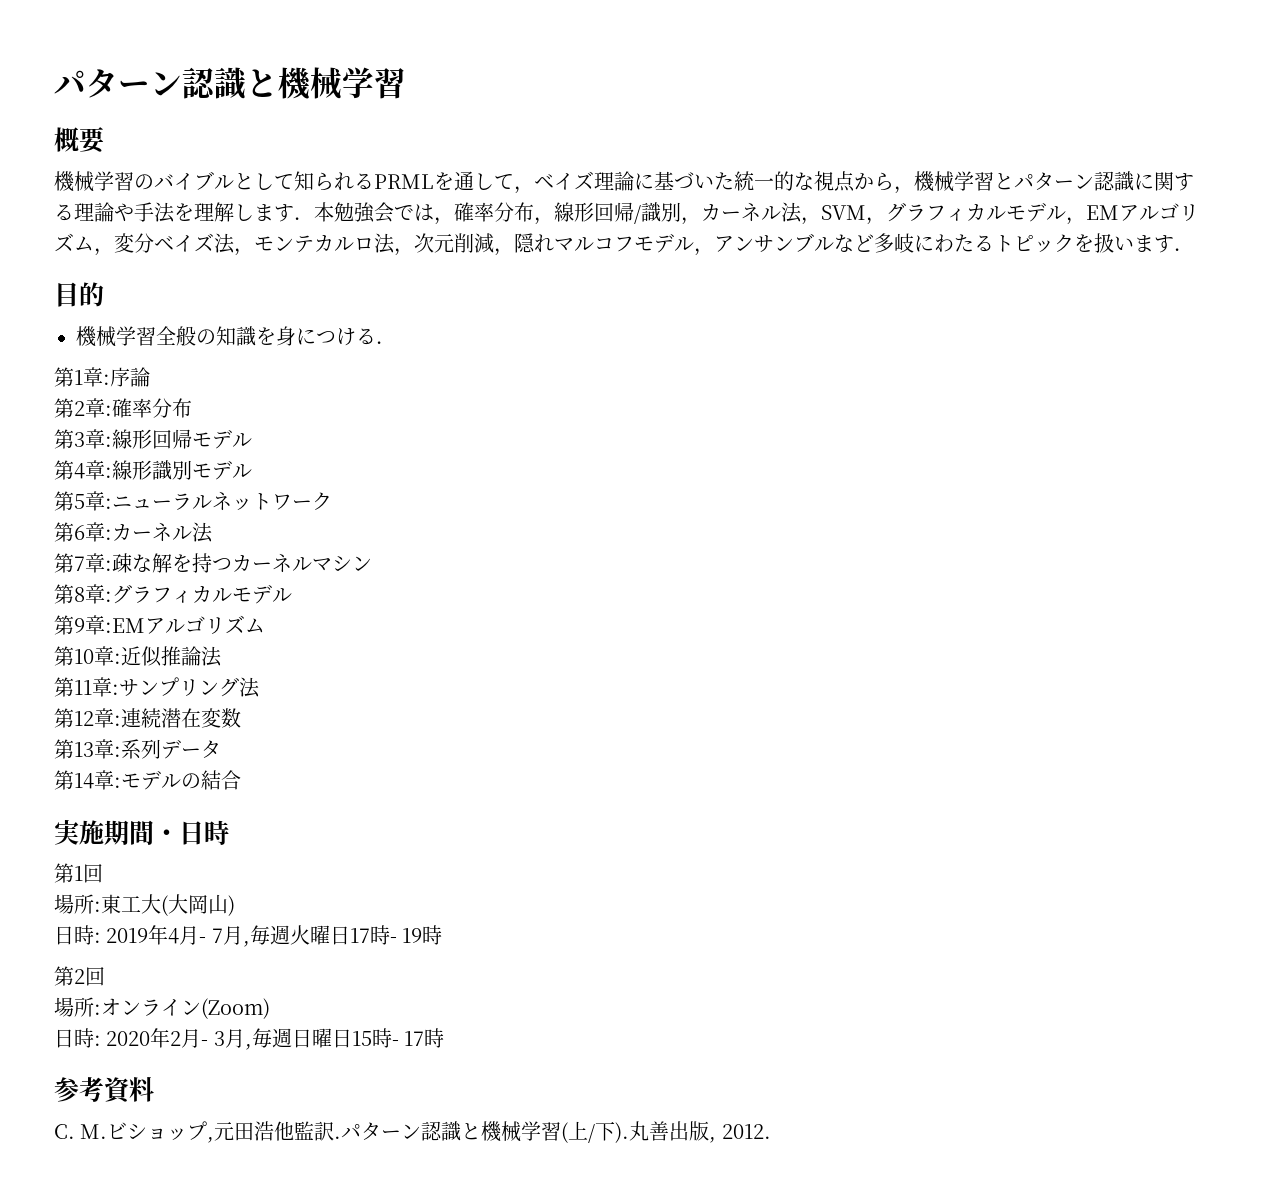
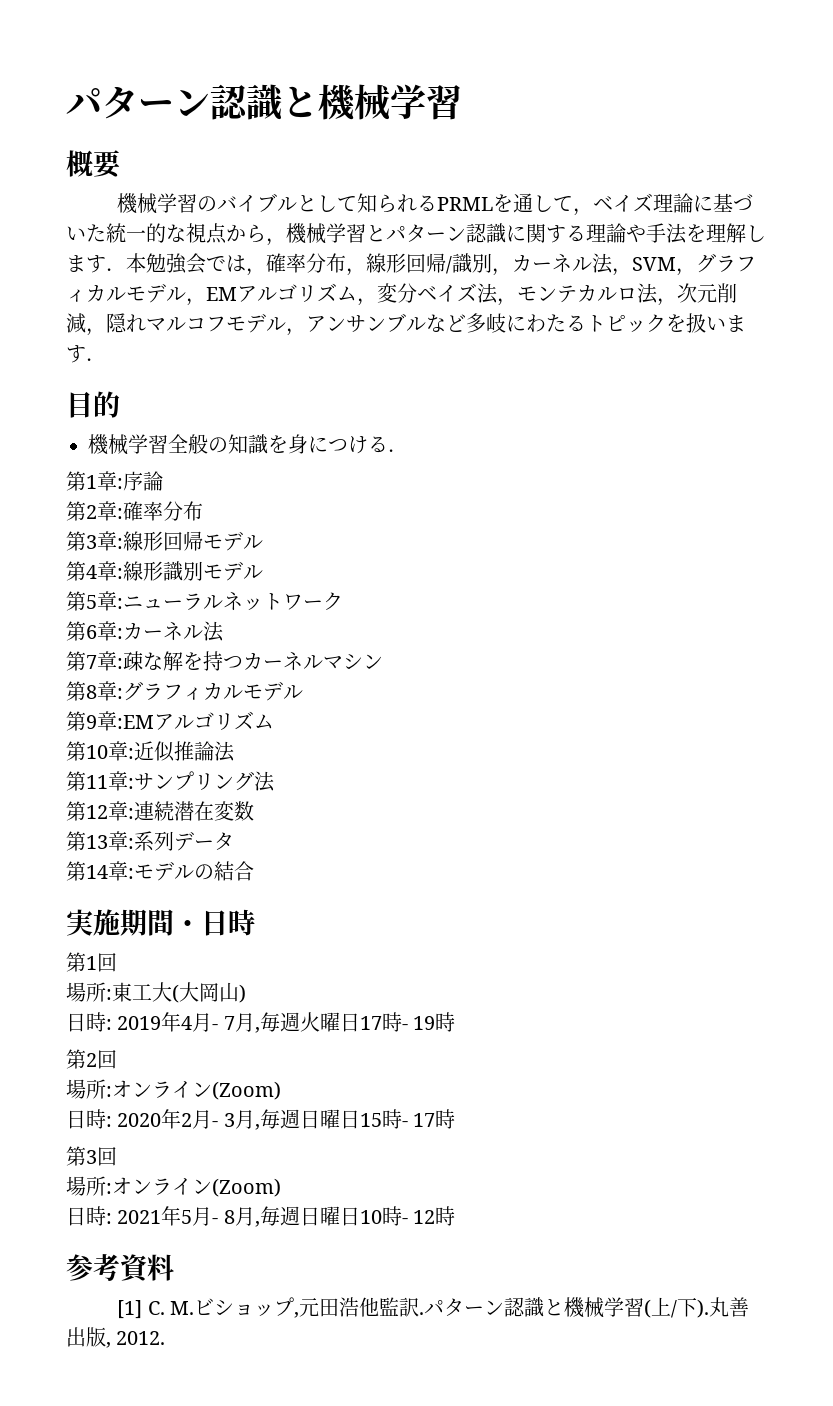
(445, 1038) none -> [66,1146,117,1166] [66,1176,281,1197] [66,1206,456,1227] // 第3回 // 場所:オンライン(Zoom) // 日時: 2021年5月- 8月,毎週日曜日10時- 12時
(154, 1089) none -> [117,1300,143,1319] [1]

